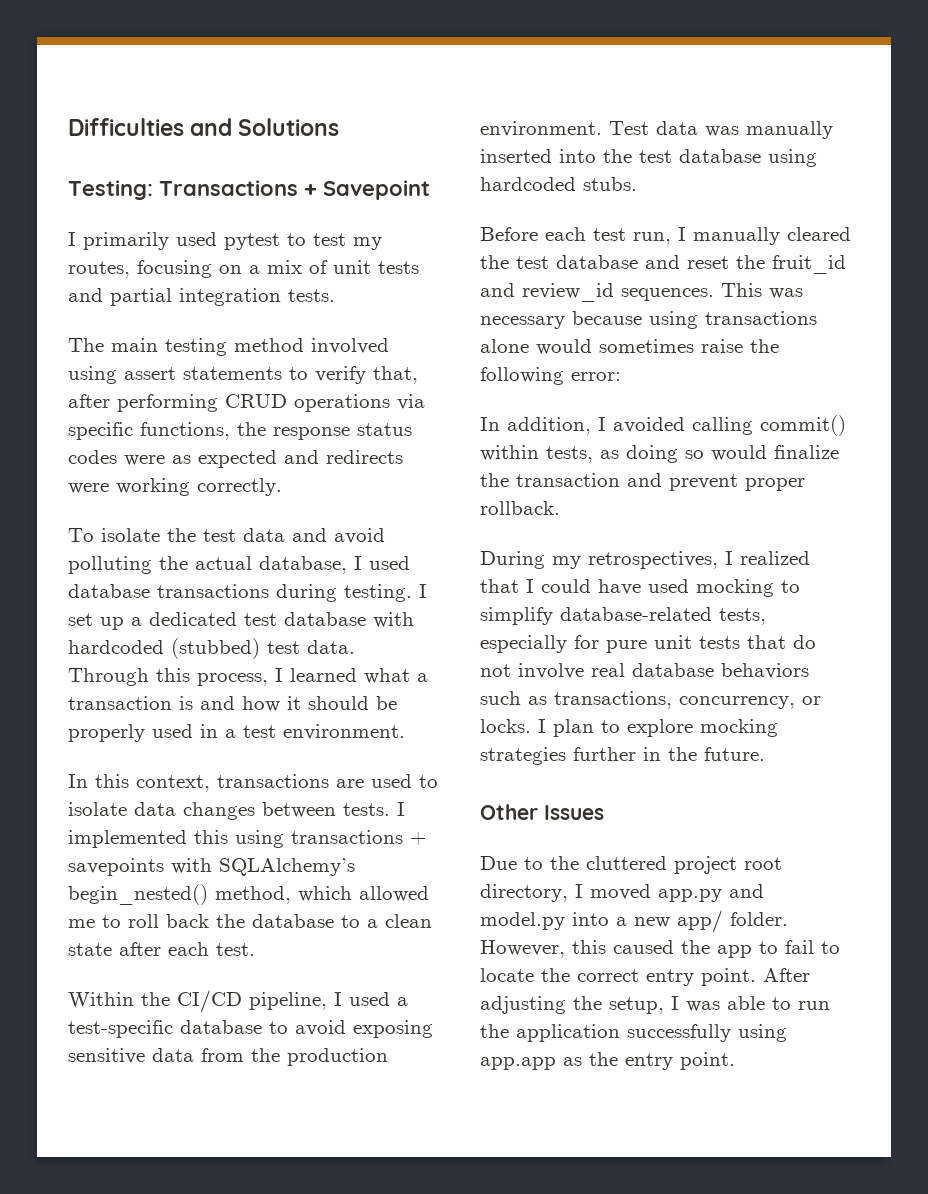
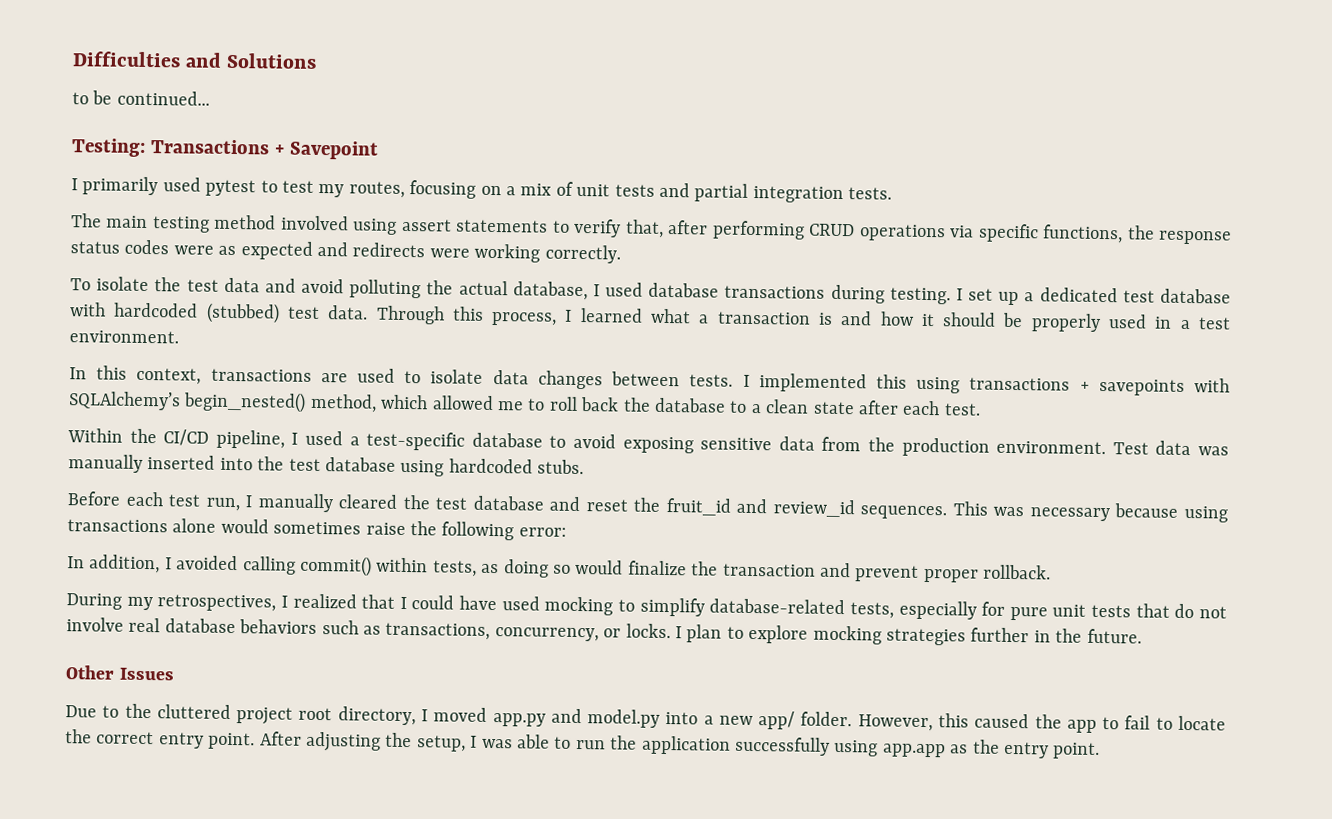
(340, 127) none -> [72,90,210,106] // to be continued...

